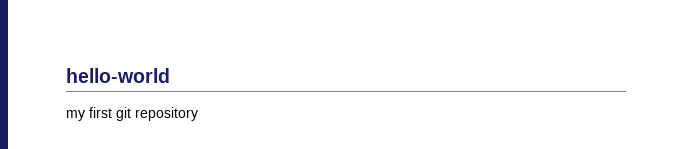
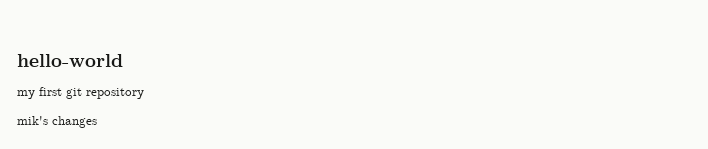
(198, 114) none -> [17,116,97,128] // mik's changes

